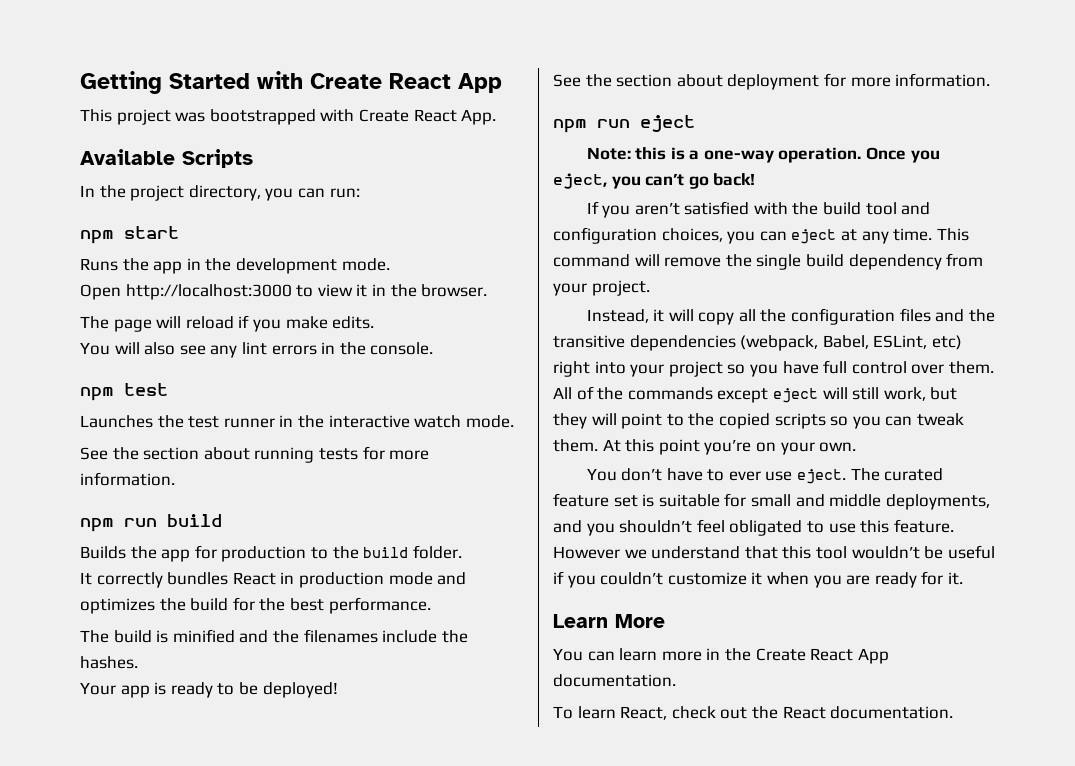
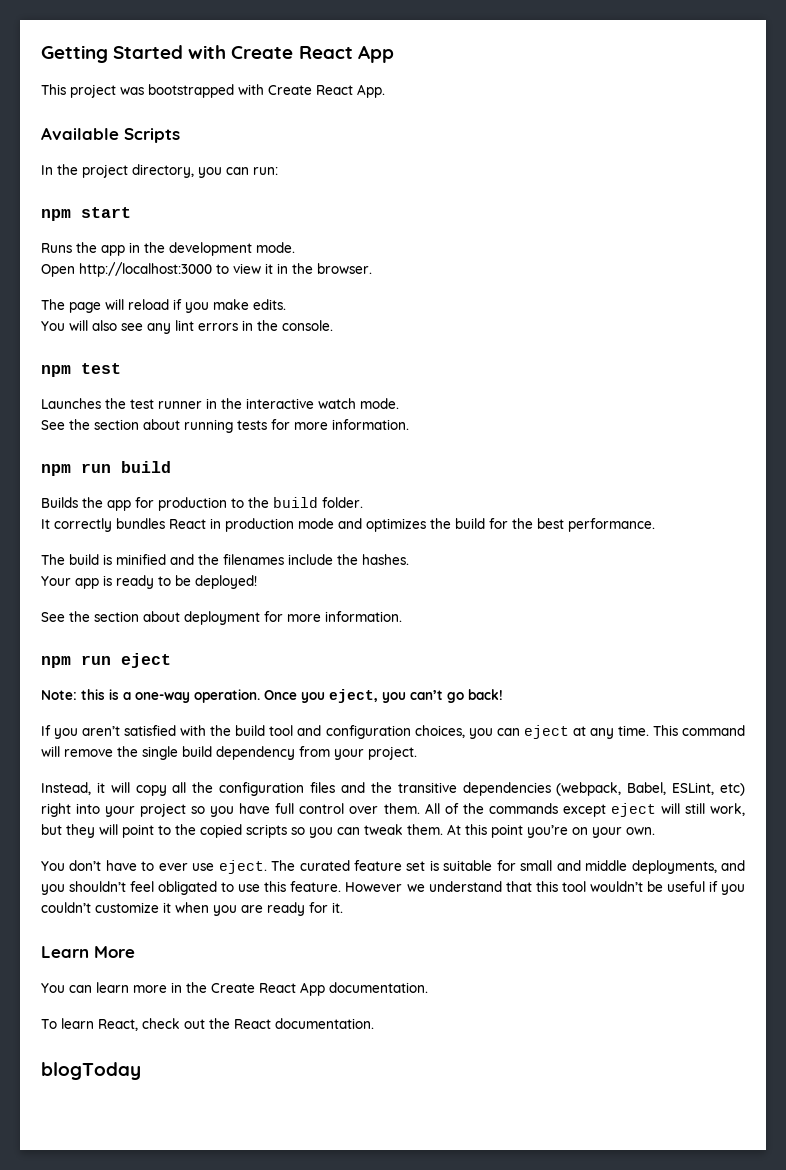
(954, 712) none -> [41,1062,141,1080] // blogToday

